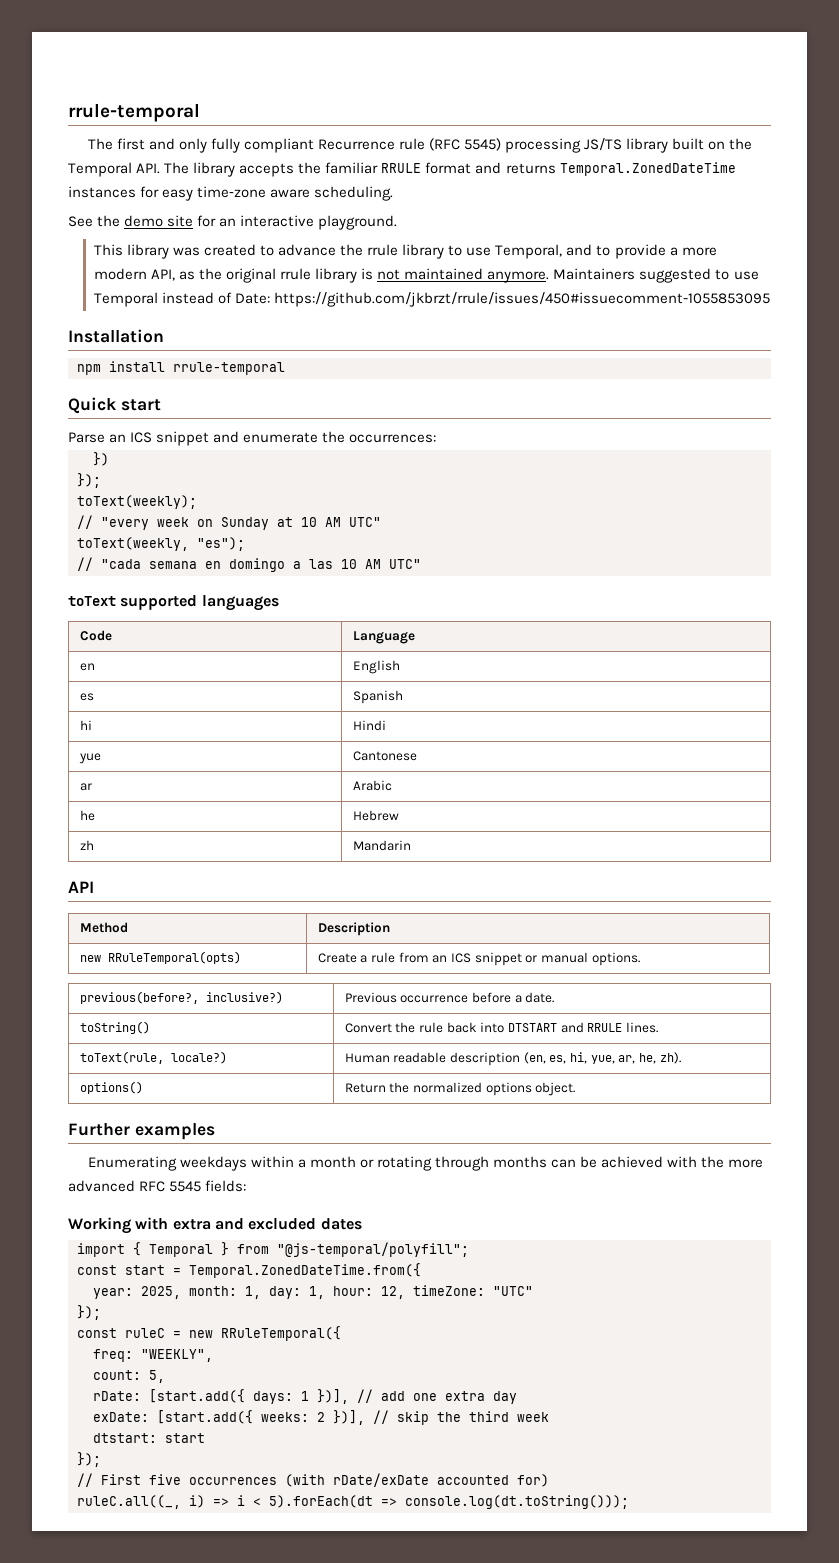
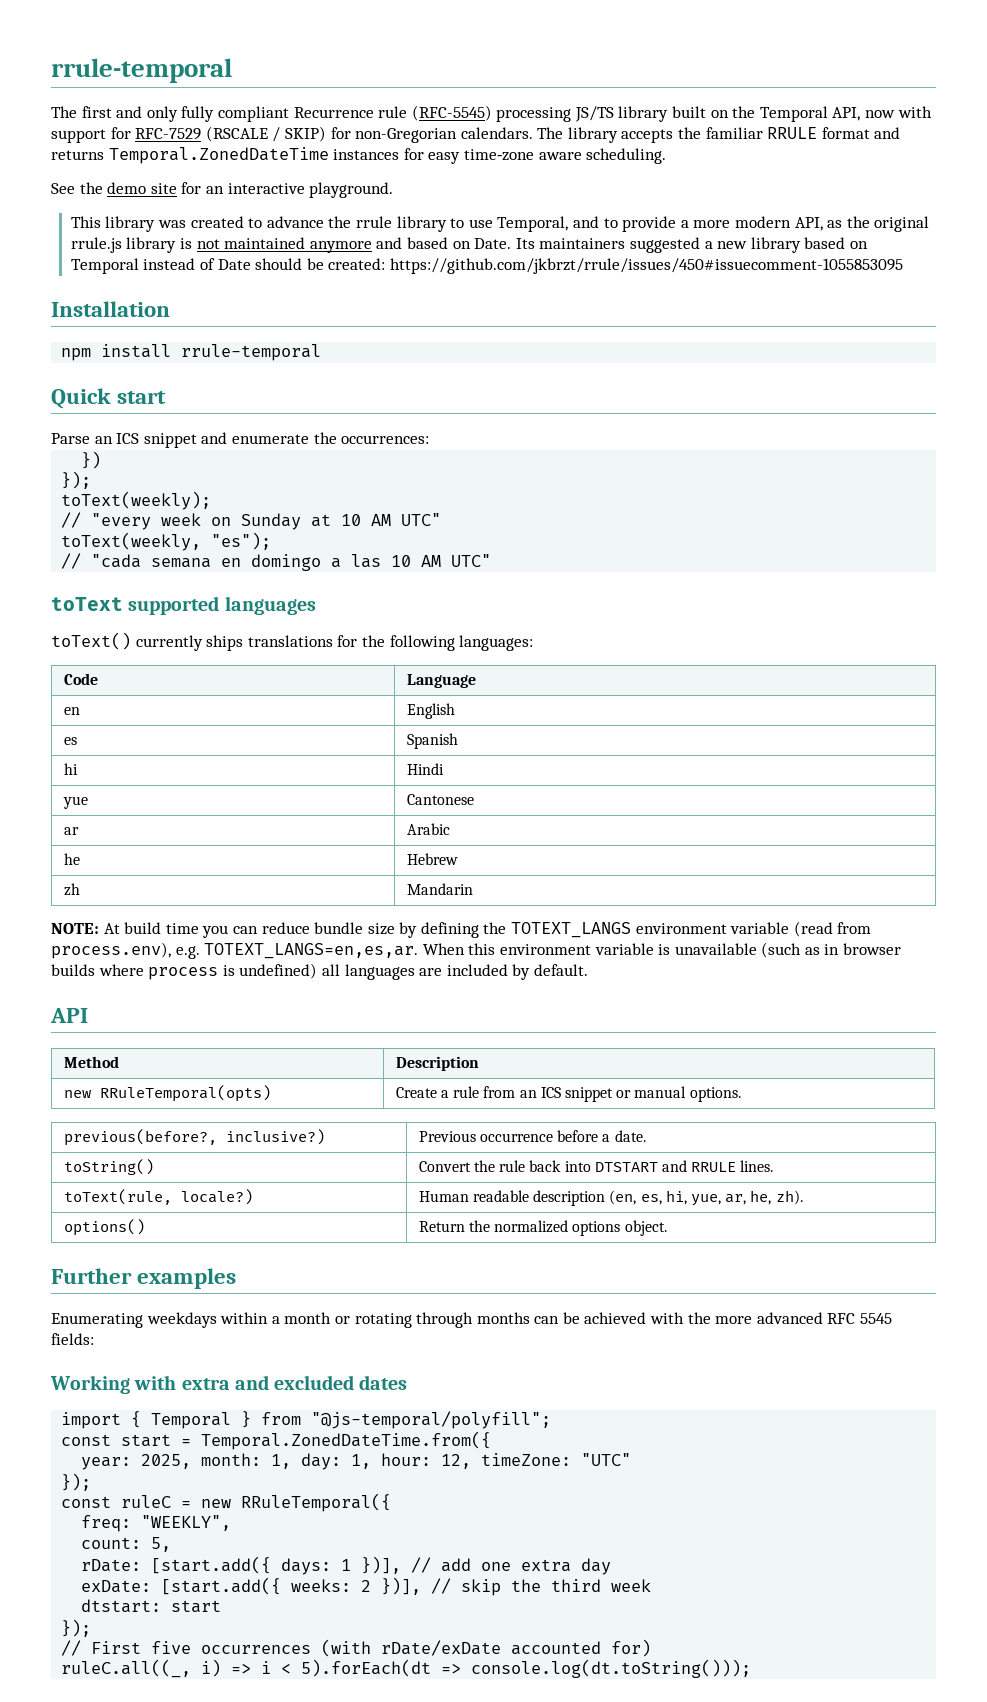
[428,138,502,151] (RFC 5545) -> [411,105,492,121] (RFC-5545)
[136,163,161,174] API. -> [832,106,932,121] [51,126,533,143] API, now with support for RFC-7529 (RSCALE / SKIP) for non-Gregorian calendars.
[280,268,312,280] rrule -> [70,237,122,253] rrule.js
[487,268,759,283] [93,292,270,307] anymore. Maintainers suggested to use Temporal instead of Date: -> [309,237,868,253] [70,258,386,274] anymore and based on Date. Its maintainers suggested a new library based on Temporal instead of Date should be created:
(279, 603) none -> [51,632,534,651] // toText() currently ships translations for the following languages:
(411, 845) none -> [51,921,872,938] [51,942,902,959] [51,963,588,980] // NOTE: At build time you can reduce bundle size by defining the TOTEXT_LANGS environment variable (read from process.env), e.g. TOTEXT_LANGS=en,es,ar. When this environment variable is unavailable (such as in browser builds where process is undefined) all languages are included by default.

